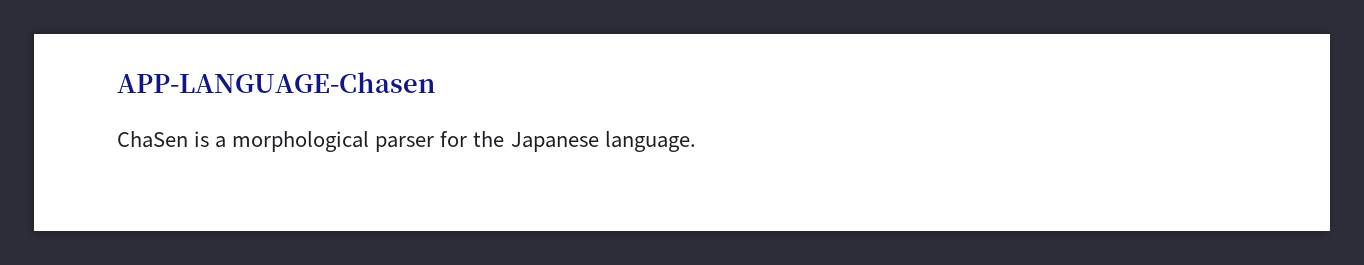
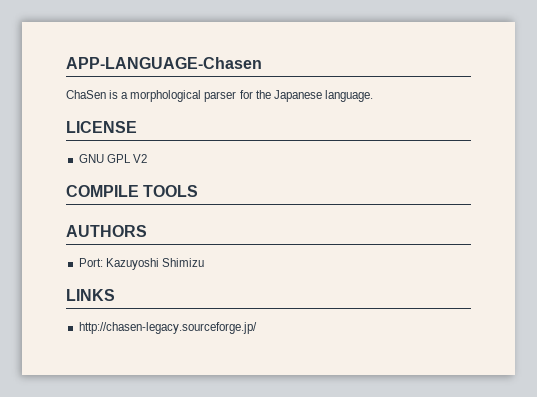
(696, 141) none -> [66,121,137,133] [78,154,147,163] [66,185,199,197] [66,225,147,237] [78,258,204,270] [66,289,115,301] [78,322,257,334] // LICENSE // GNU GPL V2 // COMPILE TOOLS // AUTHORS // Port: Kazuyoshi Shimizu // LINKS // http://chasen-legacy.sourceforge.jp/

